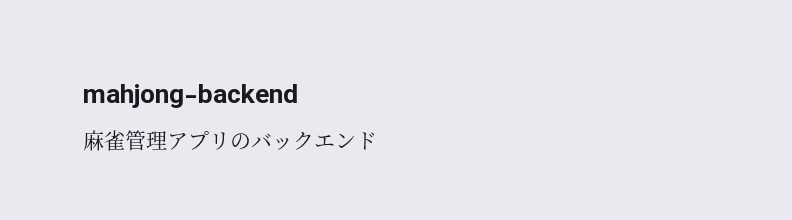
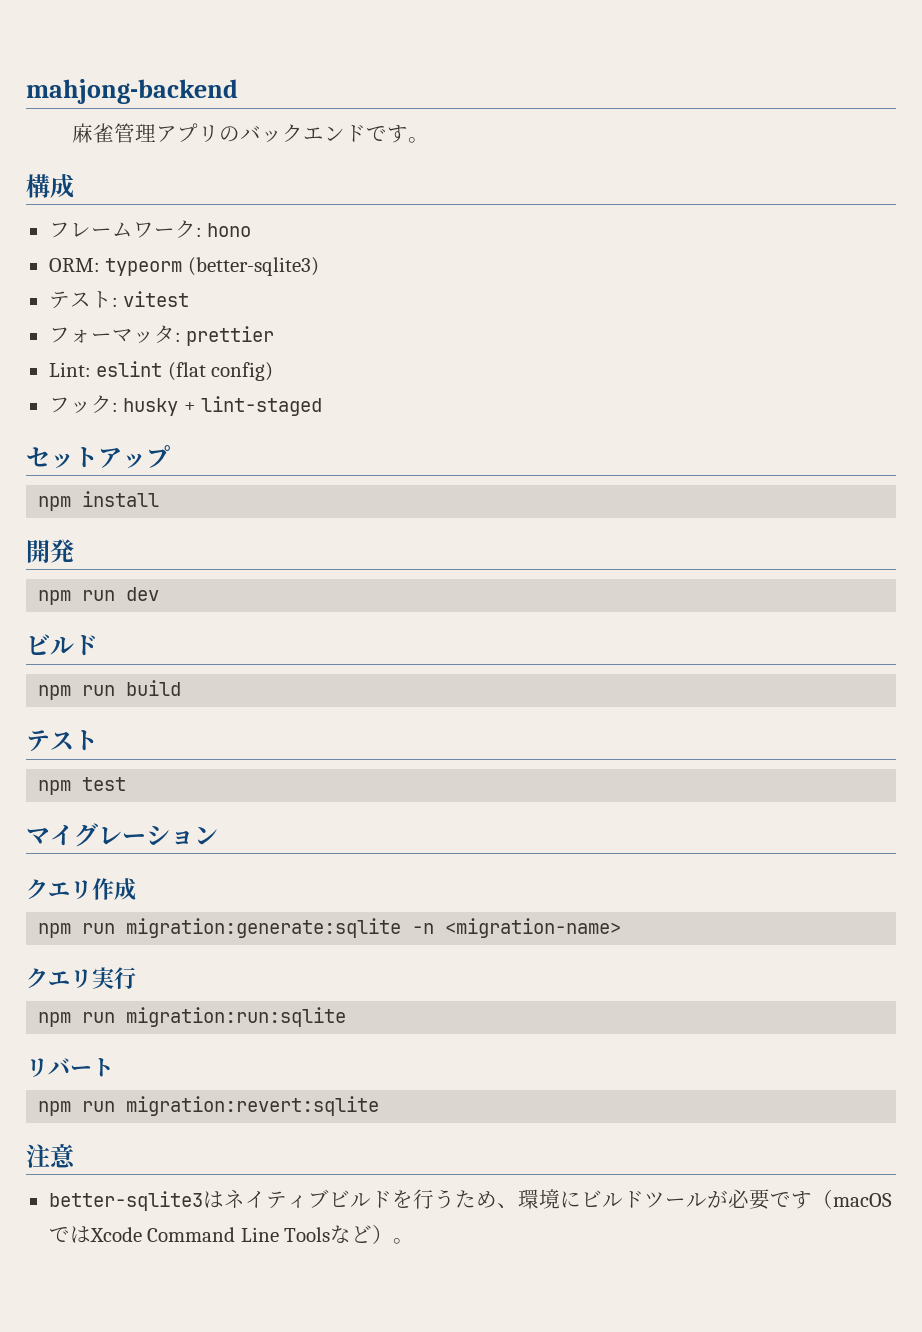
(377, 141) none -> [365,125,429,143] [26,174,74,198] [48,220,252,238] [48,257,319,276] [48,291,190,309] [48,325,275,346] [48,361,274,381] [48,395,323,416] [26,445,170,468] [38,491,160,511] [26,539,74,563] [38,587,160,605] [26,634,98,656] [38,680,182,700] [26,730,98,752] [38,777,127,795] [26,823,218,847] [26,878,136,901] [38,918,622,938] [26,967,136,989] [38,1007,347,1027] [26,1058,114,1077] [38,1096,380,1116] [26,1144,76,1169] [48,1189,892,1211] [48,1224,415,1244] です。 // 構成 // フレームワーク: hono // ORM: typeorm (better-sqlite3) // テスト: vitest // フォーマッタ: prettier // Lint: eslint (flat config) // フック: husky + lint-staged // セットアップ // npm install // 開発 // npm run dev // ビルド // npm run build // テスト // npm test // マイグレーション // クエリ作成 // npm run migration:generate:sqlite -n <migration-name> // クエリ実行 // npm run migration:run:sqlite // リバート // npm run migration:revert:sqlite // 注意 // better-sqlite3はネイティブビルドを行うため、環境にビルドツールが必要です（macOSではXcode Command Line Toolsなど）。

